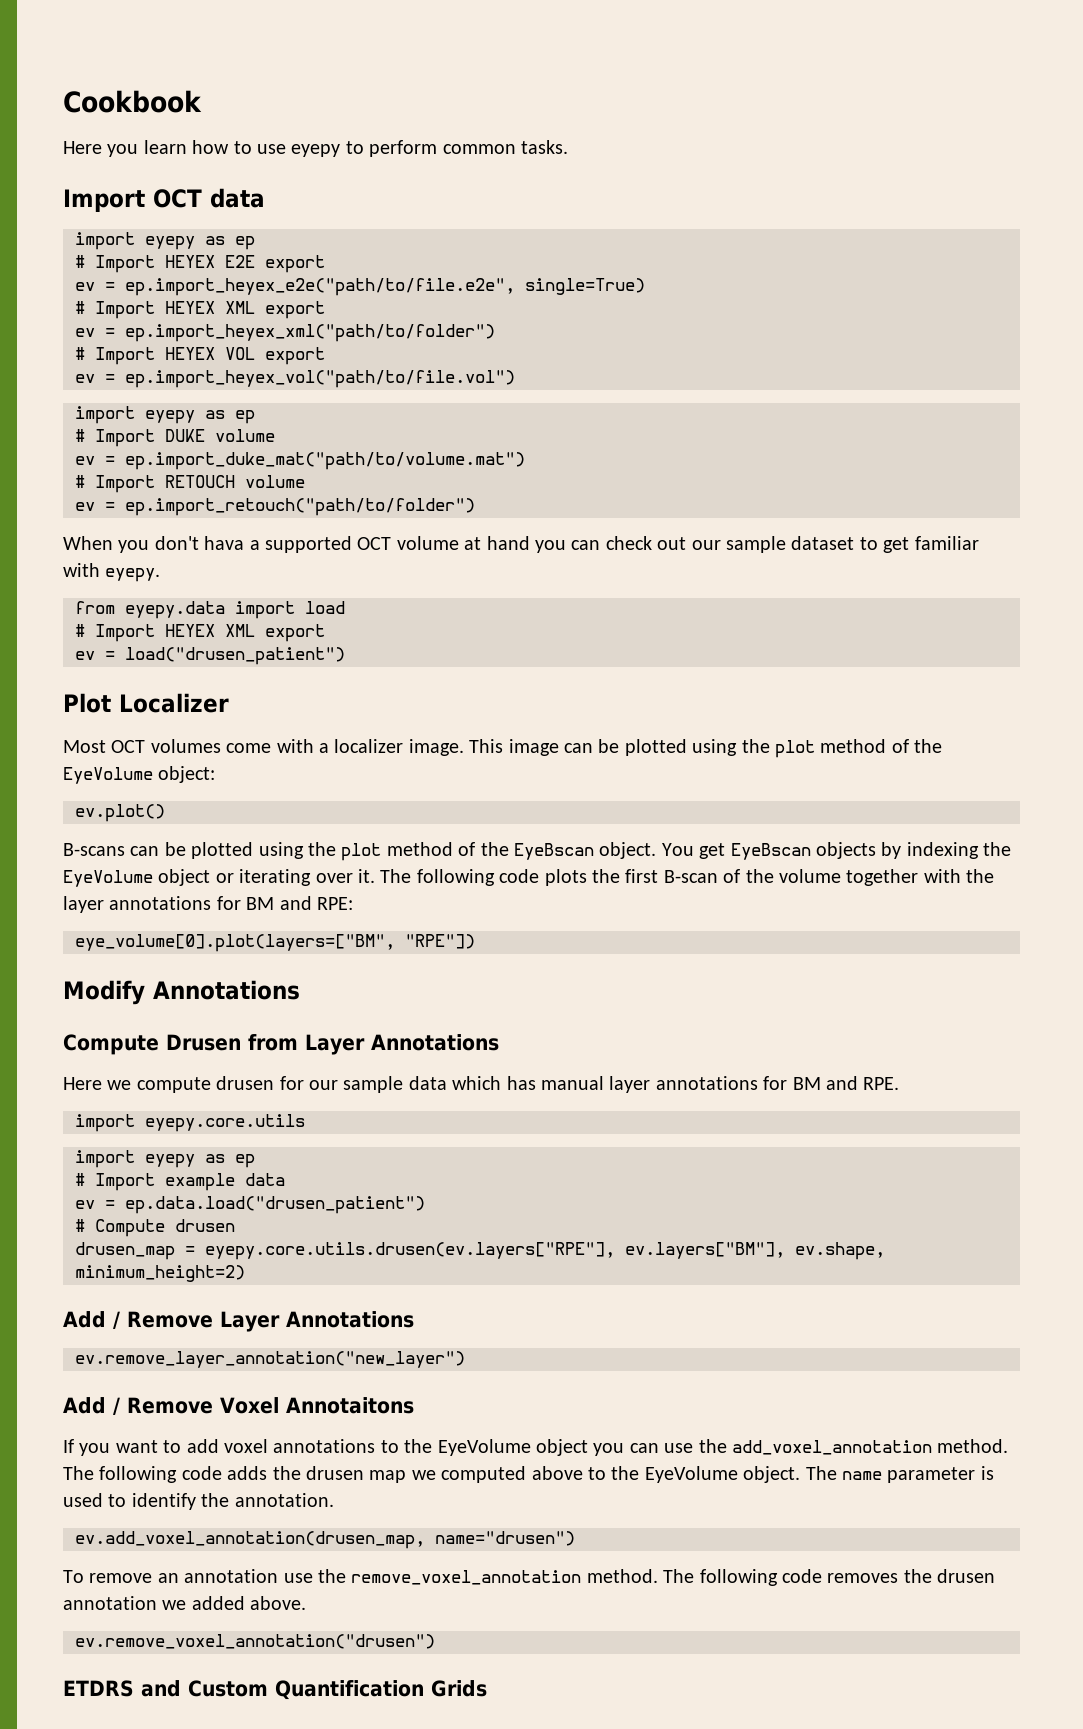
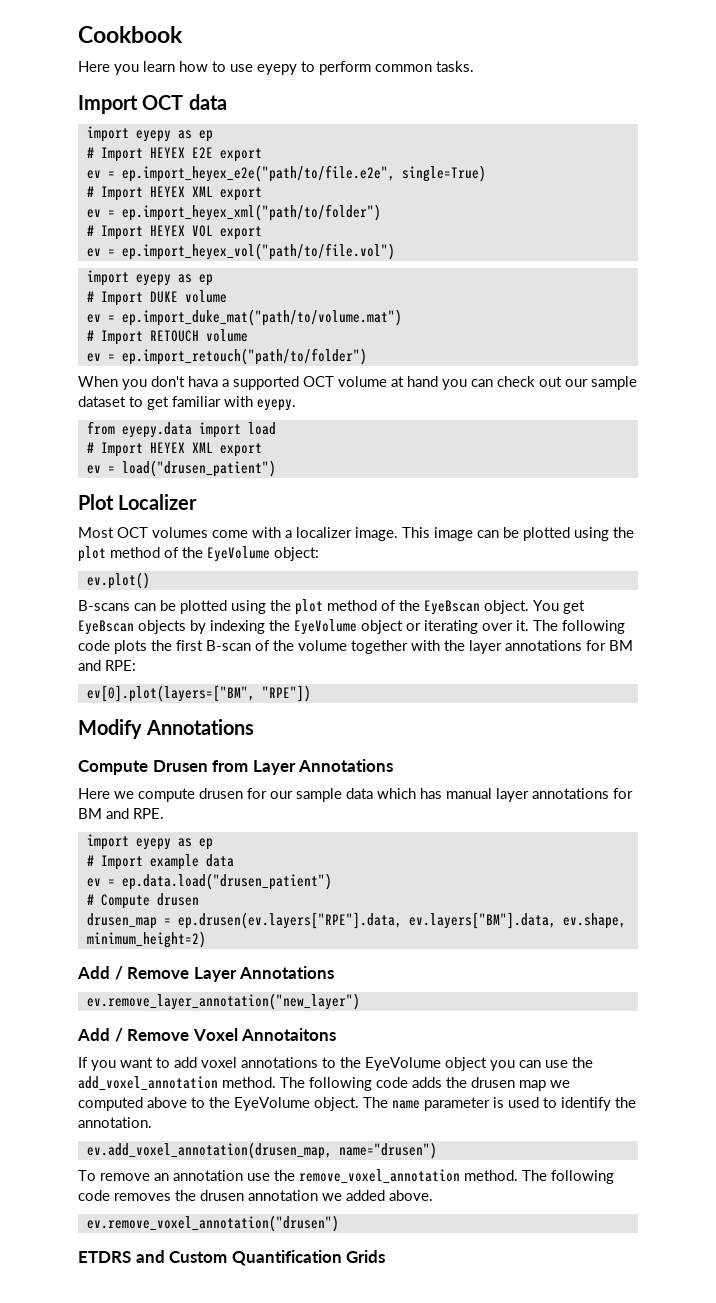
[75,934,395,952] eye_volume[0].plot(layers=["BM", -> [86,685,255,702] ev[0].plot(layers=["BM",
[75,1114,305,1132] // import eyepy.core.utils -> (164, 813) none
[205,1242,785,1260] eyepy.core.utils.drusen(ev.layers["RPE"], ev.layers["BM"], -> [177,912,556,929] ep.drusen(ev.layers["RPE"].data, ev.layers["BM"].data,

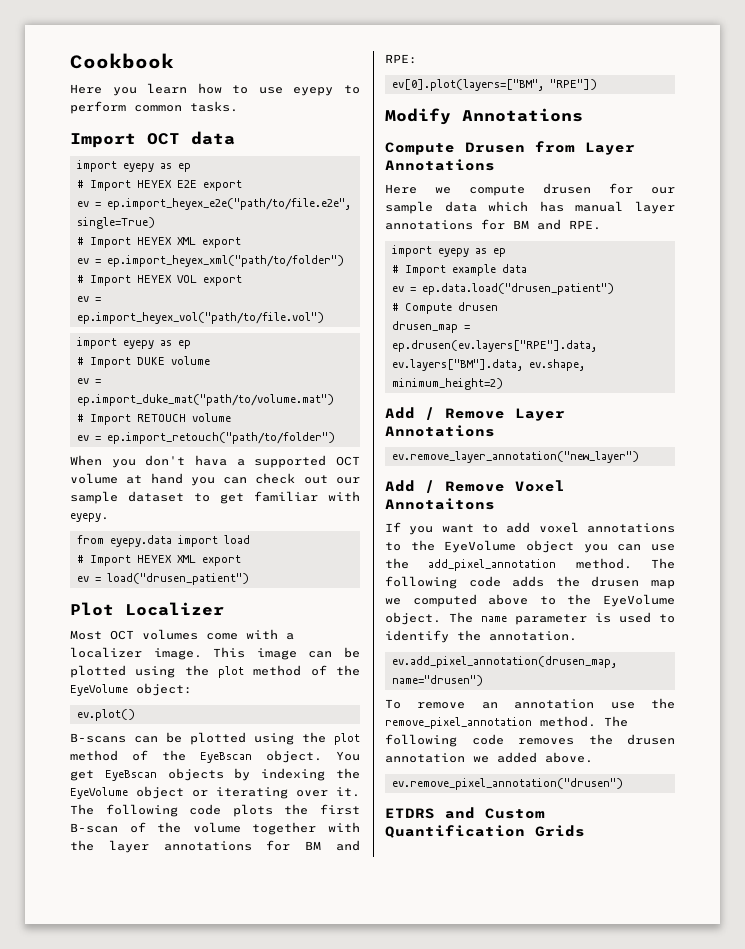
[78,1076,218,1091] add_voxel_annotation -> [428,559,557,571] add_pixel_annotation
[86,1142,332,1159] ev.add_voxel_annotation(drusen_map, -> [391,656,617,668] ev.add_pixel_annotation(drusen_map,
[299,1169,460,1184] remove_voxel_annotation -> [385,717,532,729] remove_pixel_annotation
[86,1215,339,1232] ev.remove_voxel_annotation("drusen") -> [391,778,623,790] ev.remove_pixel_annotation("drusen")

